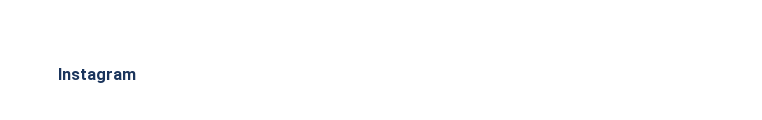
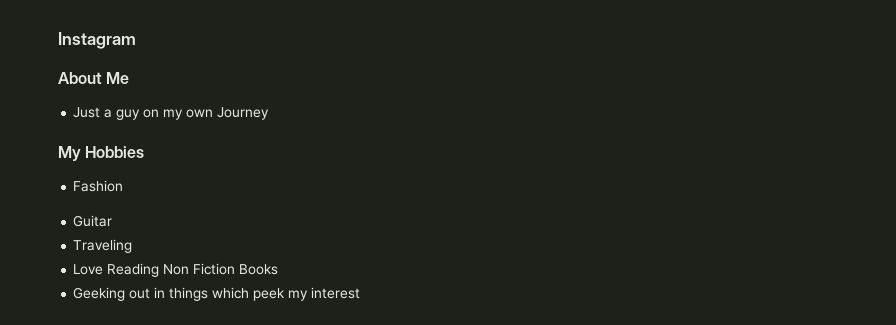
(136, 75) none -> [58,72,130,84] [73,107,270,120] [58,146,145,161] [73,180,124,192] [73,215,113,227] [73,239,133,253] [73,263,279,277] [73,287,361,301] // About Me // Just a guy on my own Journey // My Hobbies // Fashion // Guitar // Traveling // Love Reading Non Fiction Books // Geeking out in things which peek my interest

